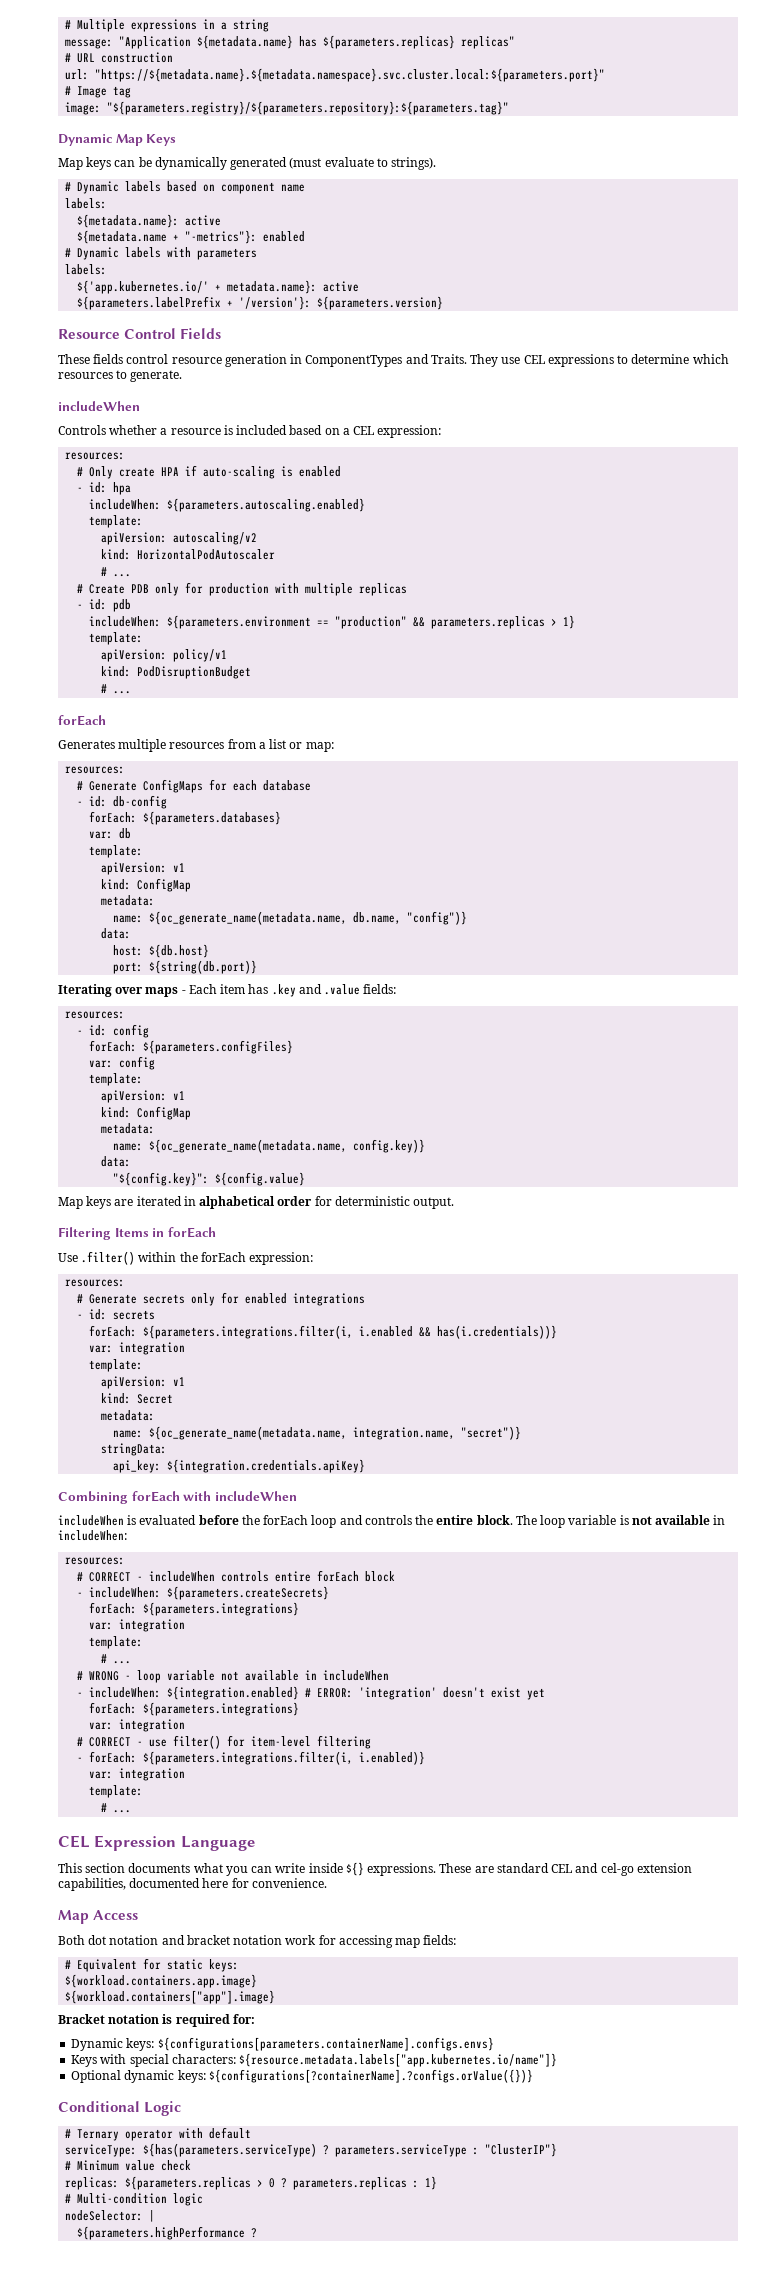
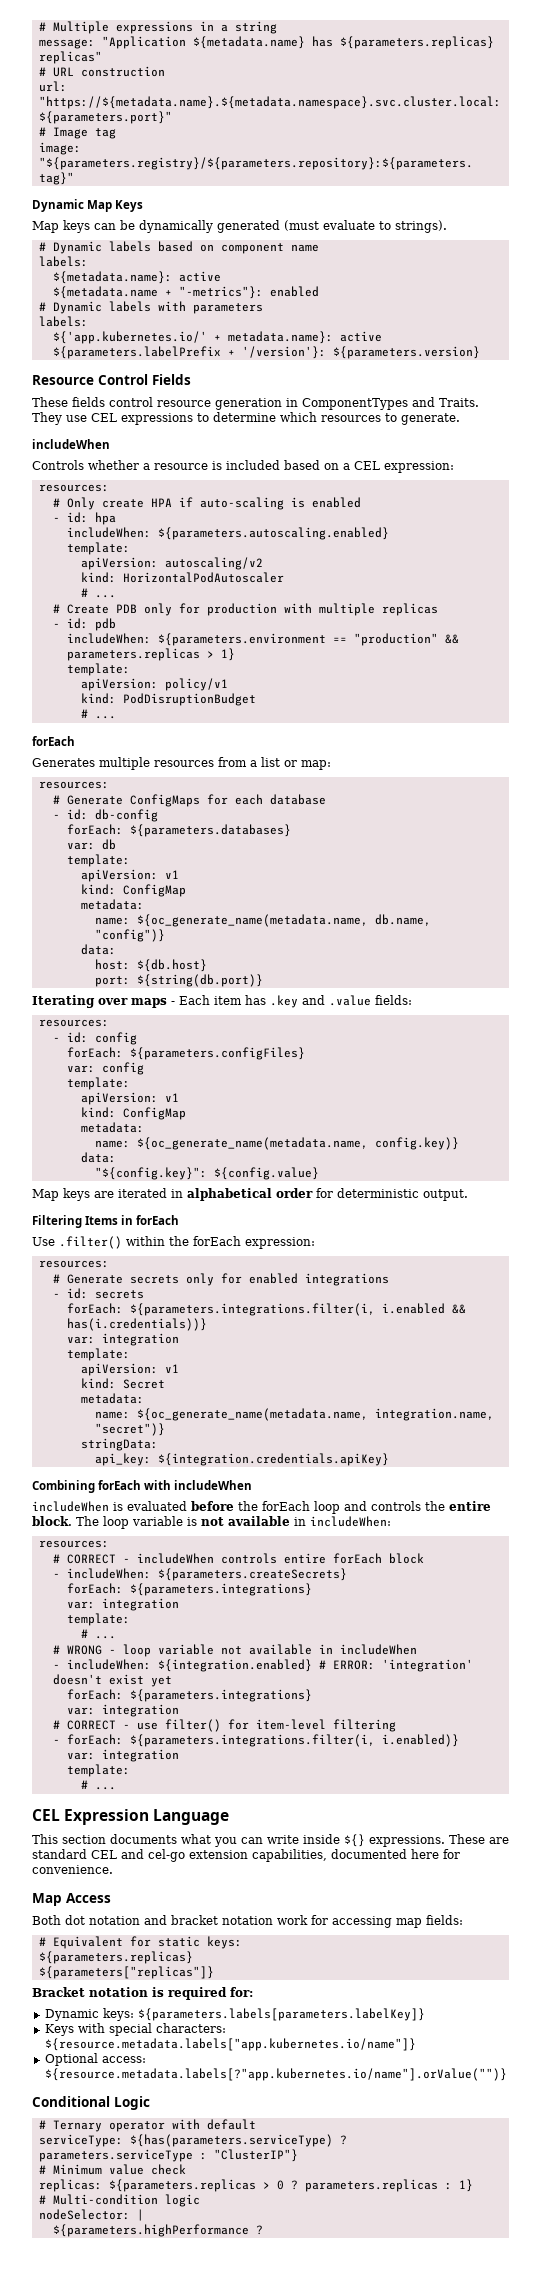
[65,1974,258,1988] [65,1990,276,2004] ${workload.containers.app.image} // ${workload.containers["app"].image} -> [38,1951,193,1964] [38,1966,214,1979] ${parameters.replicas} // ${parameters["replicas"]}
[157,2037,494,2051] ${configurations[parameters.containerName].configs.envs} -> [137,2008,425,2021] ${parameters.labels[parameters.labelKey]}
[124,2069,533,2083] dynamic keys: ${configurations[?containerName].?configs.orValue({})} -> [101,2056,146,2063] [44,2068,507,2081] access: ${resource.metadata.labels[?"app.kubernetes.io/name"].orValue("")}

